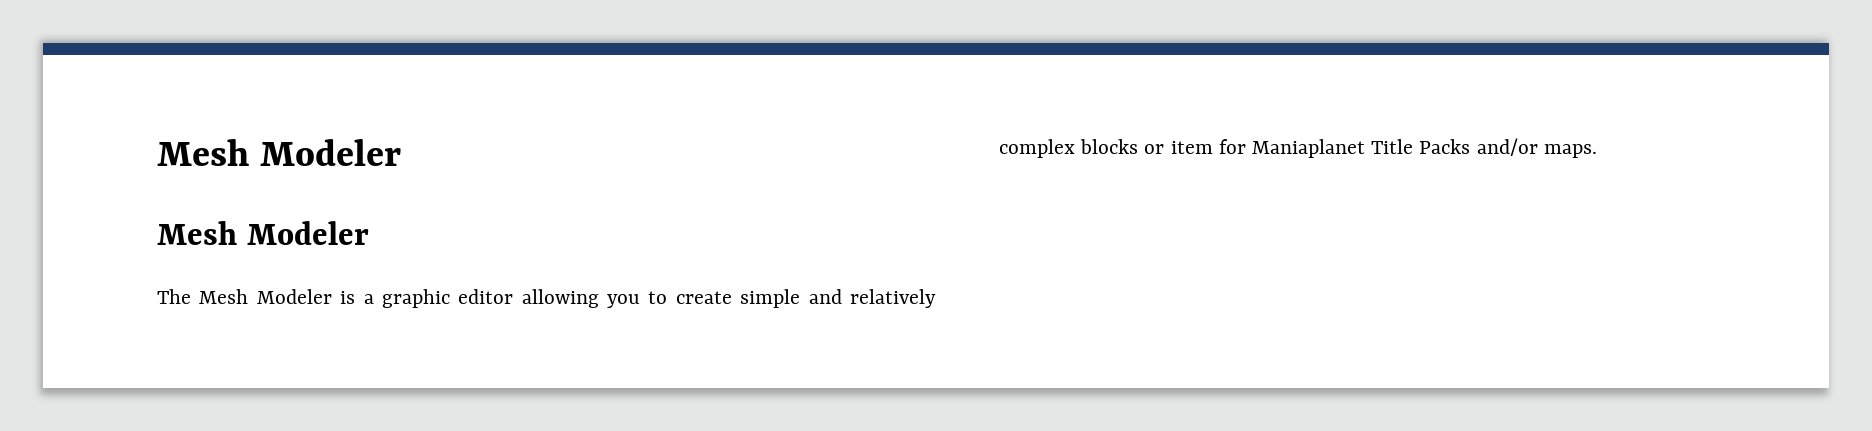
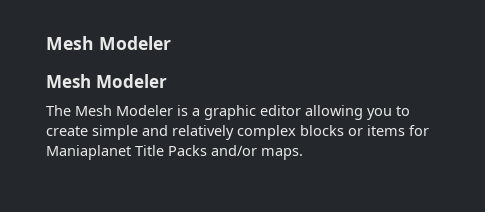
[1170,141,1213,154] item -> [367,125,405,136] items

